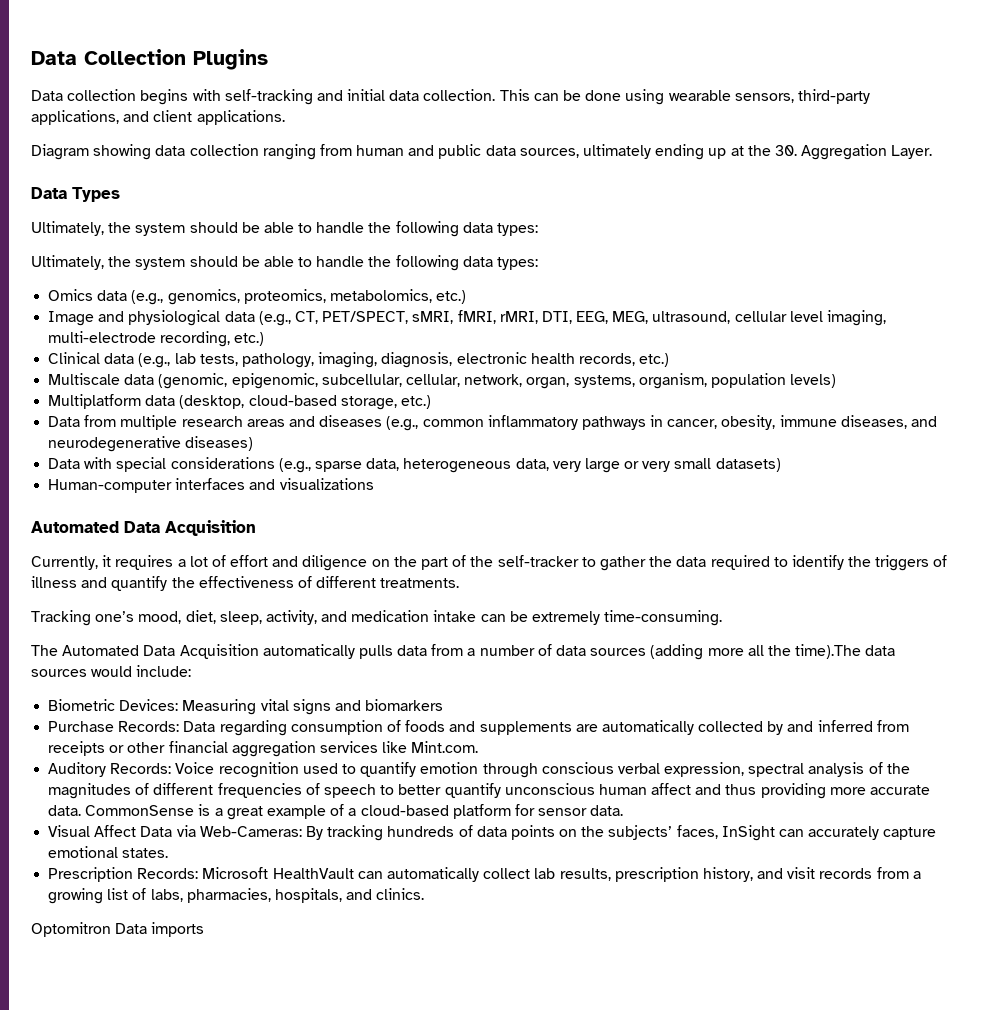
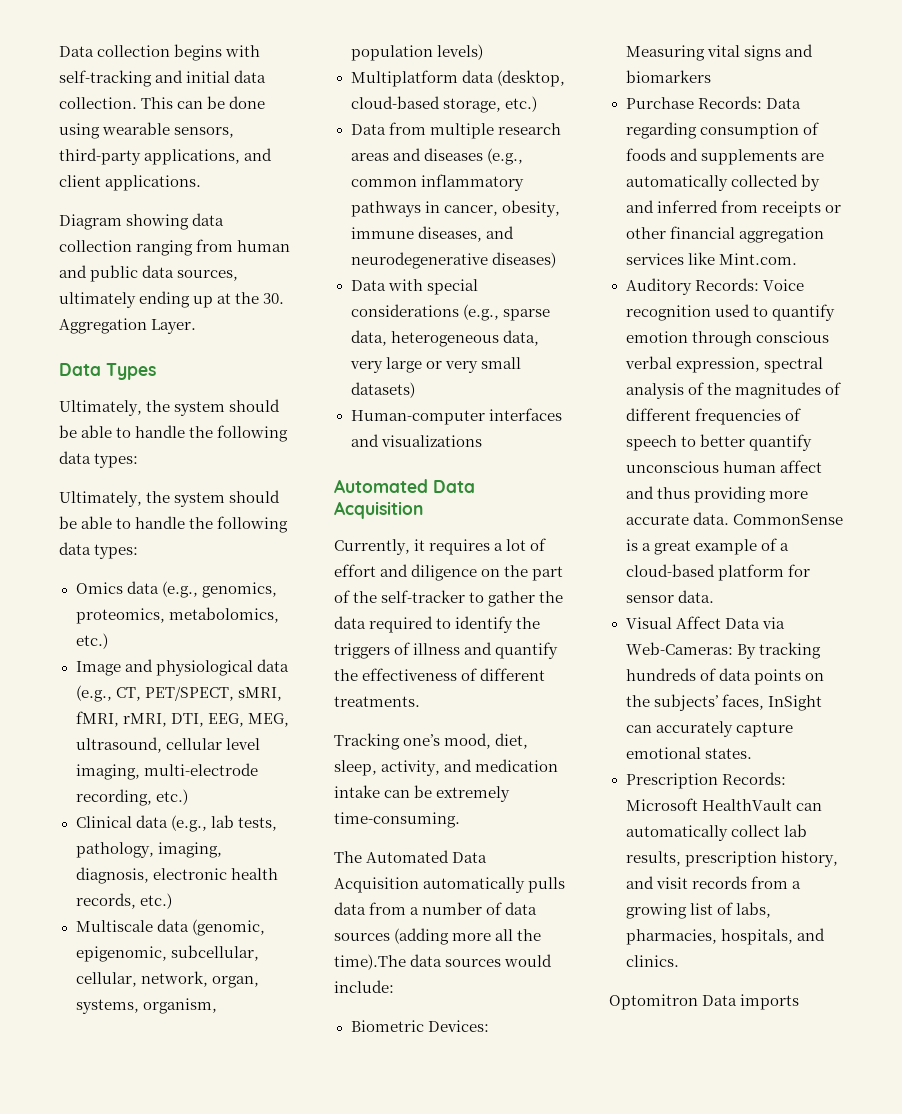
[31,49,268,70] [31,90,63,101] Data Collection Plugins // Data -> [59,46,94,57] Data

